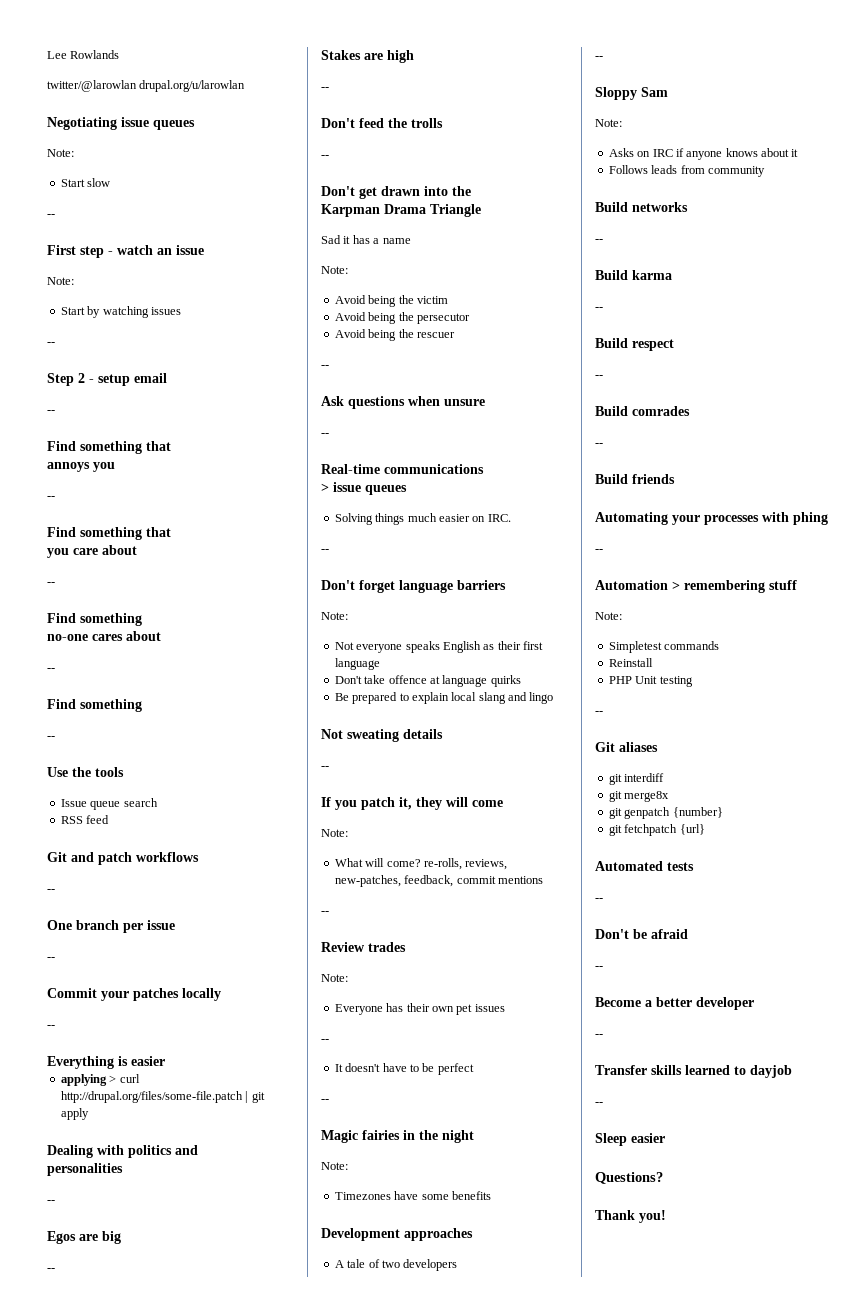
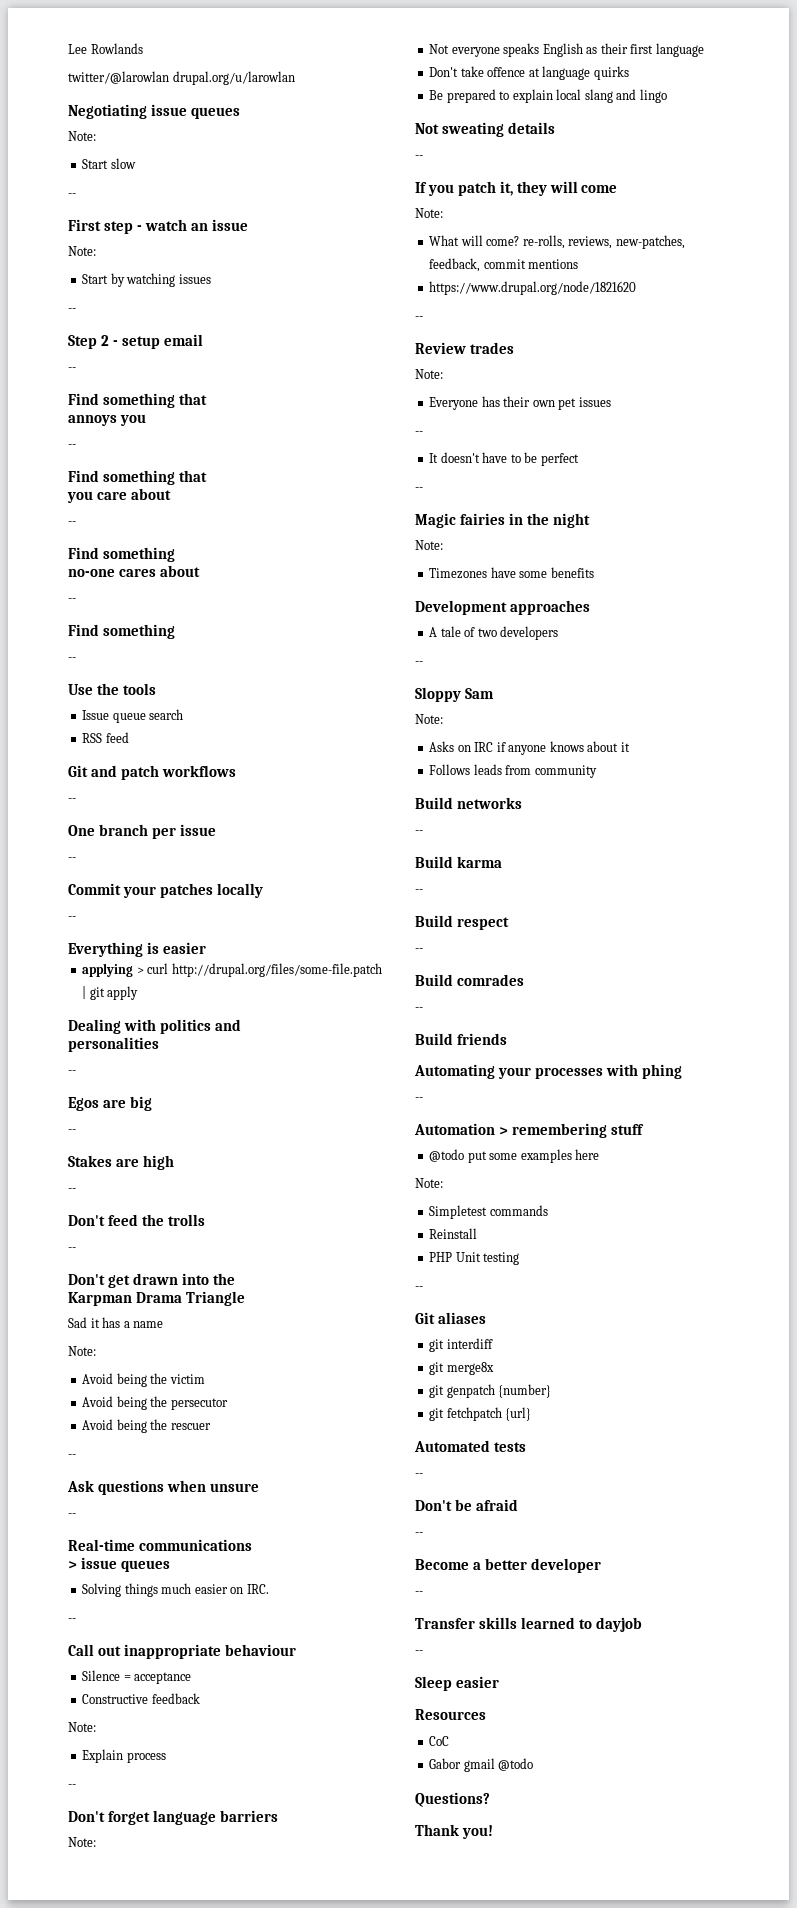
(329, 550) none -> [68,1644,296,1659] [82,1670,192,1684] [82,1693,200,1704] [68,1722,96,1732] [82,1749,166,1763] [68,1784,76,1788] // Call out inappropriate behaviour // Silence = acceptance // Constructive feedback // Note: // Explain process // --
(543, 880) none -> [429,281,637,295] // https://www.drupal.org/node/1821620
(797, 585) none -> [429,1149,600,1163] // @todo put some examples here
(665, 1138) none -> [415,1709,486,1720] [429,1736,450,1746] [429,1758,534,1772] // Resources // CoC // Gabor gmail @todo

